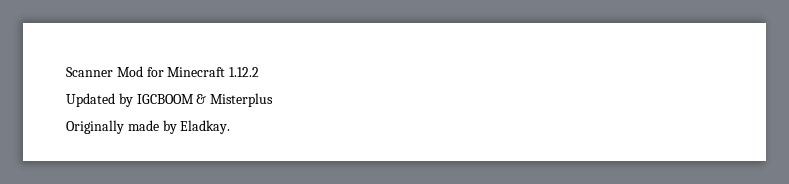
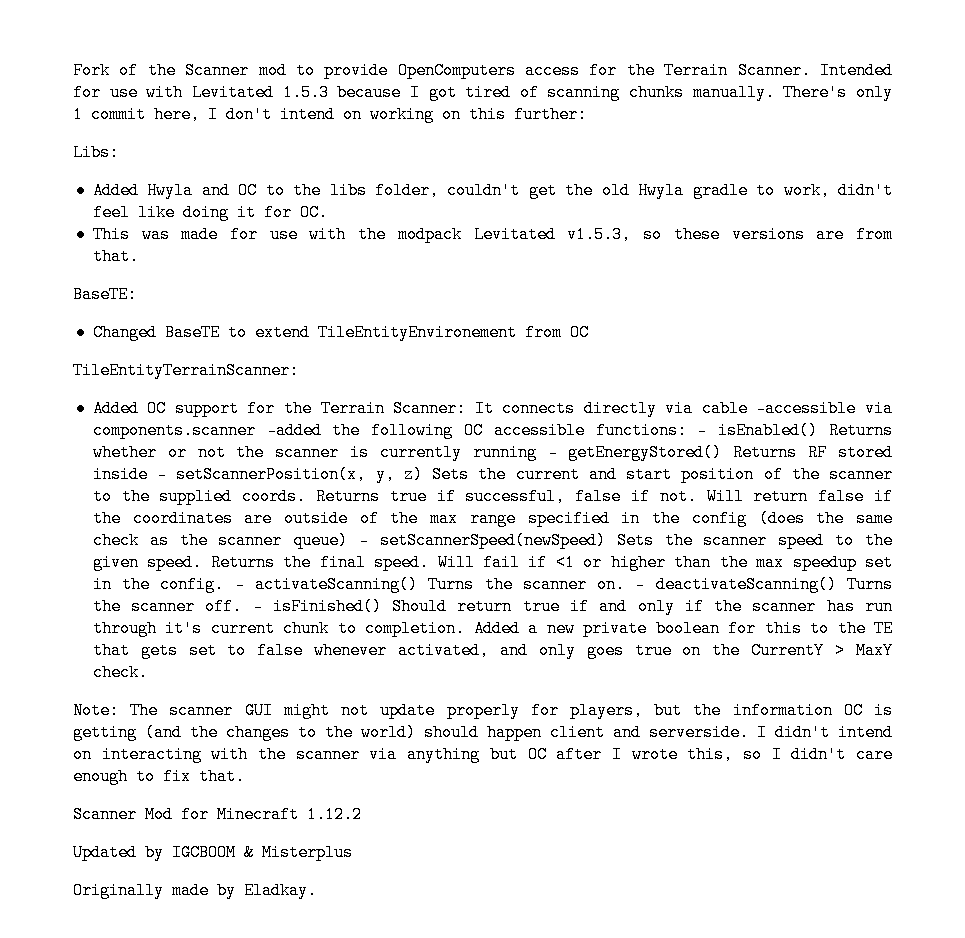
(66, 72) none -> [73,62,893,79] [73,84,893,101] [73,106,587,123] [73,144,119,161] [92,182,894,199] [92,204,328,221] [92,226,893,243] [92,248,139,265] [73,286,137,303] [92,324,589,341] [73,362,299,379] [92,400,894,417] [92,422,893,439] [92,444,894,461] [92,466,894,483] [92,488,893,505] [92,510,893,527] [92,532,894,549] [92,554,894,571] [92,576,893,593] [92,598,893,615] [92,620,894,637] [92,642,893,659] [92,664,148,681] [73,702,893,719] [73,724,893,741] [73,746,893,763] [73,768,245,785] Fork of the Scanner mod to provide OpenComputers access for the Terrain Scanner. Intended for use with Levitated 1.5.3 because I got tired of scanning chunks manually. There's only 1 commit here, I don't intend on working on this further: // Libs: // Added Hwyla and OC to the libs folder, couldn't get the old Hwyla gradle to work, didn't feel like doing it for OC. // This was made for use with the modpack Levitated v1.5.3, so these versions are from that. // BaseTE: // Changed BaseTE to extend TileEntityEnvironement from OC // TileEntityTerrainScanner: // Added OC support for the Terrain Scanner: It connects directly via cable -accessible via components.scanner -added the following OC accessible functions: - isEnabled() Returns whether or not the scanner is currently running - getEnergyStored() Returns RF stored inside - setScannerPosition(x, y, z) Sets the current and start position of the scanner to the supplied coords. Returns true if successful, false if not. Will return false if the coordinates are outside of the max range specified in the config (does the same check as the scanner queue) - setScannerSpeed(newSpeed) Sets the scanner speed to the given speed. Returns the final speed. Will fail if <1 or higher than the max speedup set in the config. - activateScanning() Turns the scanner on. - deactivateScanning() Turns the scanner off. - isFinished() Should return true if and only if the scanner has run through it's current chunk to completion. Added a new private boolean for this to the TE that gets set to false whenever activated, and only goes true on the CurrentY > MaxY check. // Note: The scanner GUI might not update properly for players, but the information OC is getting (and the changes to the world) should happen client and serverside. I didn't intend on interacting with the scanner via anything but OC after I wrote this, so I didn't care enough to fix that. //

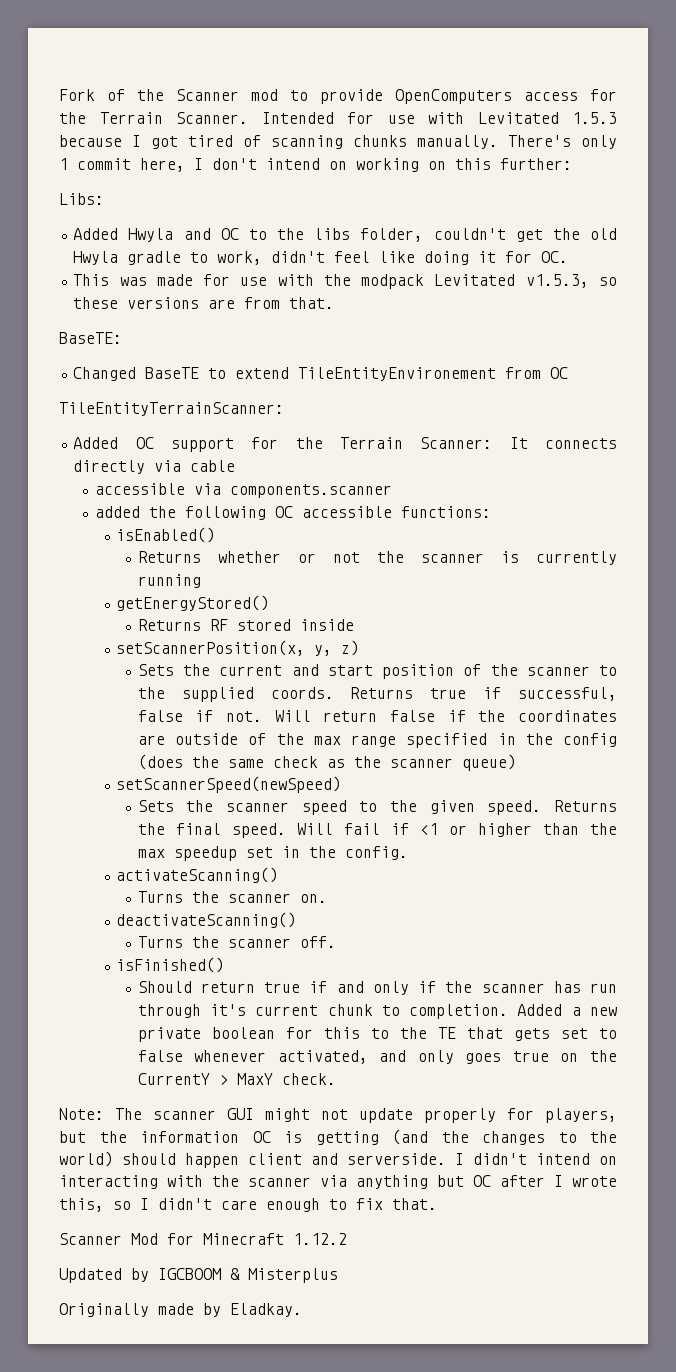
[756,400,857,417] -accessible -> [94,483,185,495] // accessible
[266,422,322,439] -added -> [94,506,140,518] // added
[697,422,708,439] - -> (491, 512) //
(819, 430) none -> (216, 535) //
[547,444,558,461] - -> (201, 581) //
(723, 452) none -> (270, 603) //
[157,466,168,483] - -> (354, 625) //
(423, 474) none -> (360, 648) //
[359,532,370,549] - -> (516, 762) //
(606, 540) none -> (342, 784) //
[234,576,245,593] - -> (408, 853) //
(418, 584) none -> (279, 875) //
[635,576,646,593] - -> (327, 898) //
(837, 584) none -> (297, 920) //
[252,598,263,615] - -> (336, 942) //
(382, 606) none -> (225, 965) //

